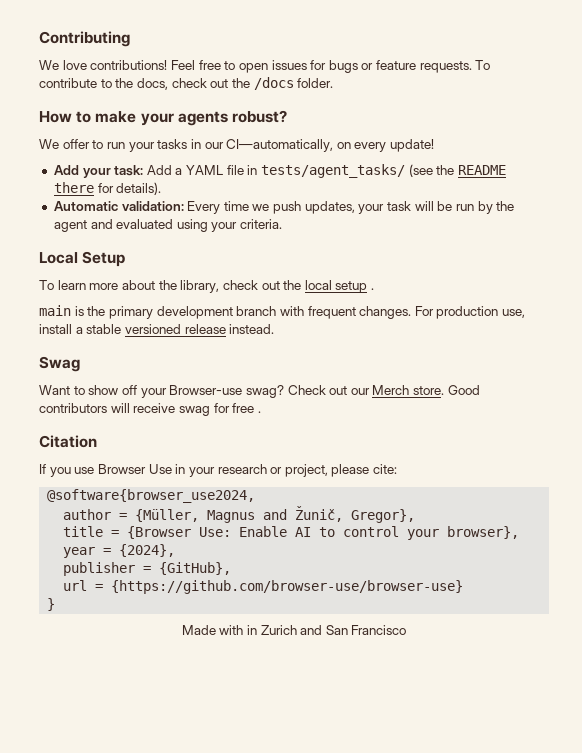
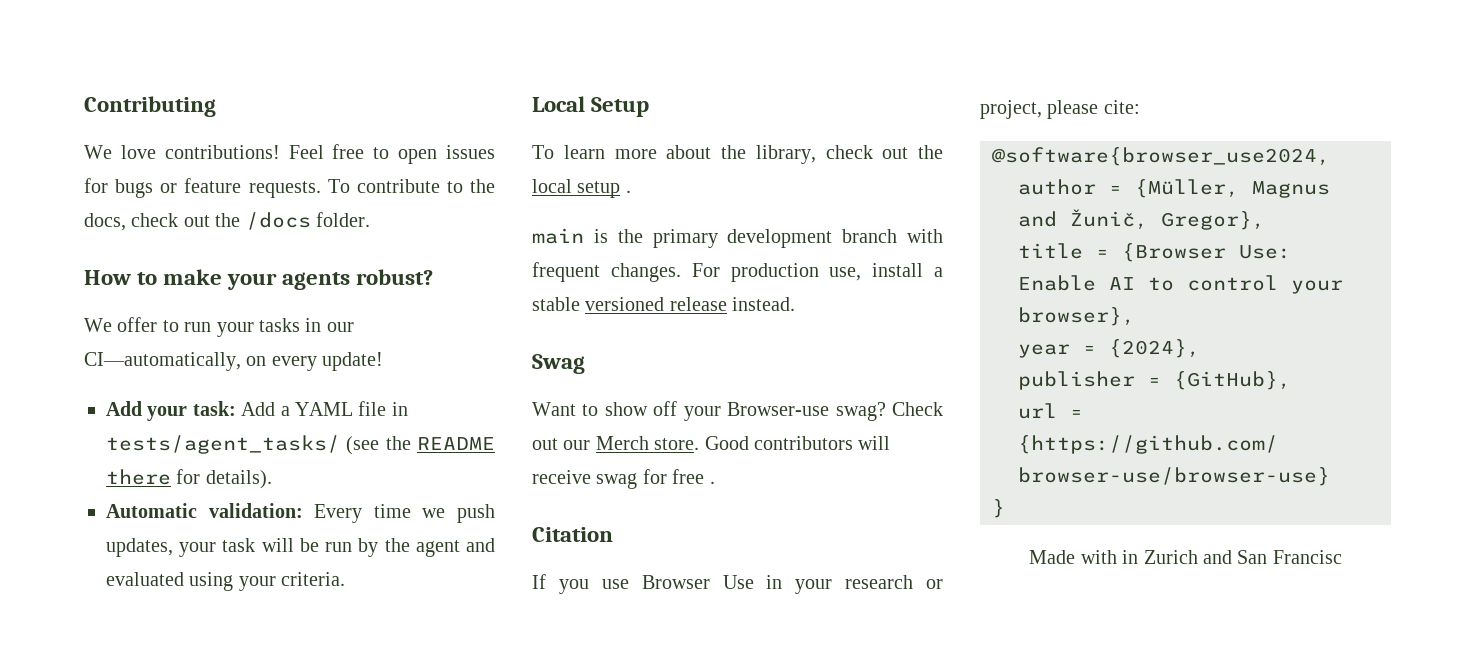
[351,625,407,635] Francisco -> [1272,550,1342,564] Francisc

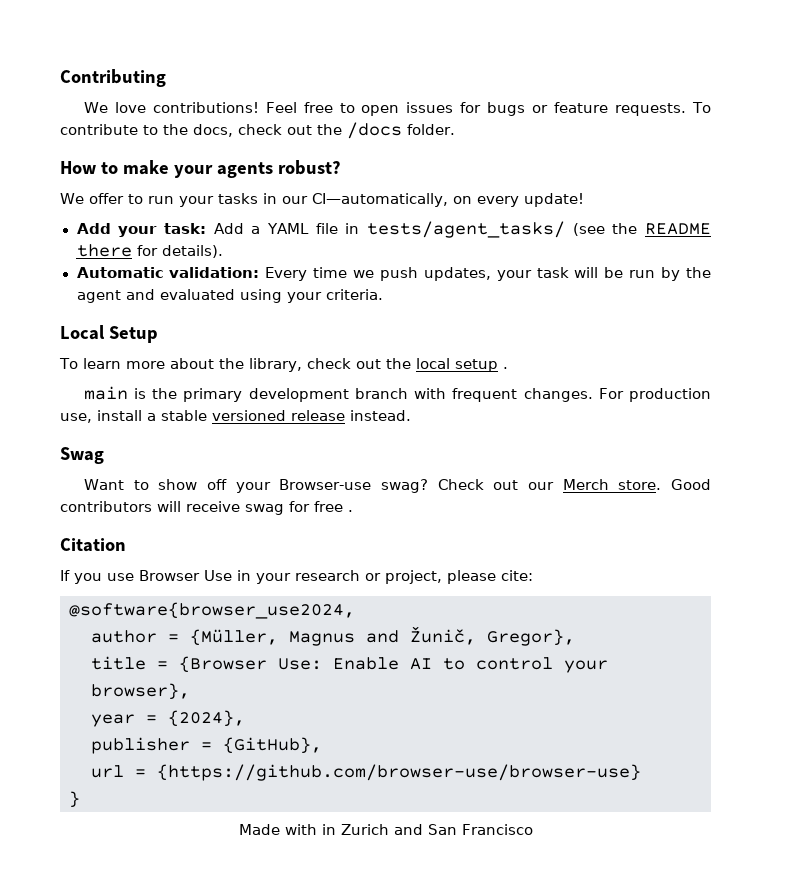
[1272,550,1342,564] Francisc -> [461,824,533,835] Francisco

